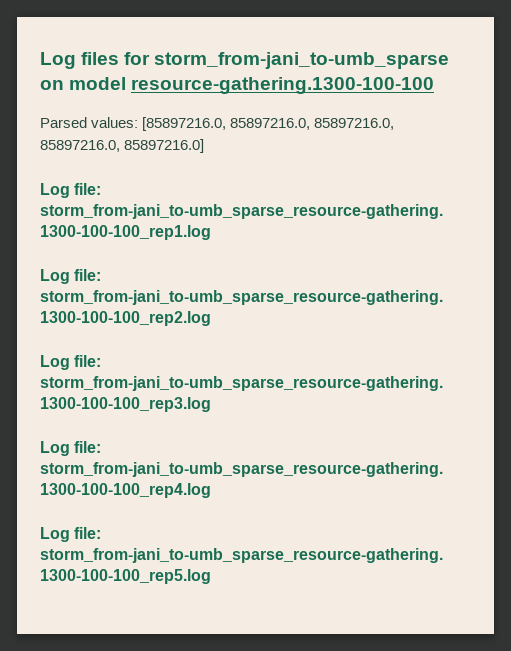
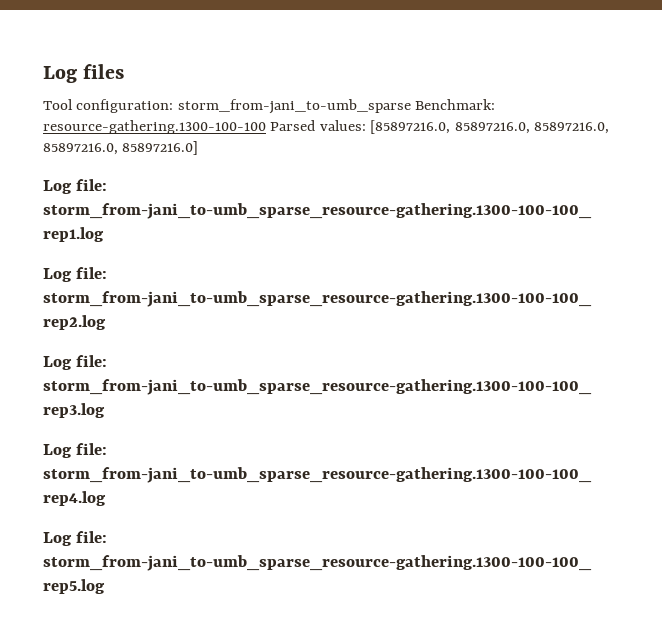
[124,52,450,69] [40,77,127,90] for storm_from-jani_to-umb_sparse on model -> [43,99,496,114] // Tool configuration: storm_from-jani_to-umb_sparse Benchmark:
(435, 85) // -> (266, 127) none

